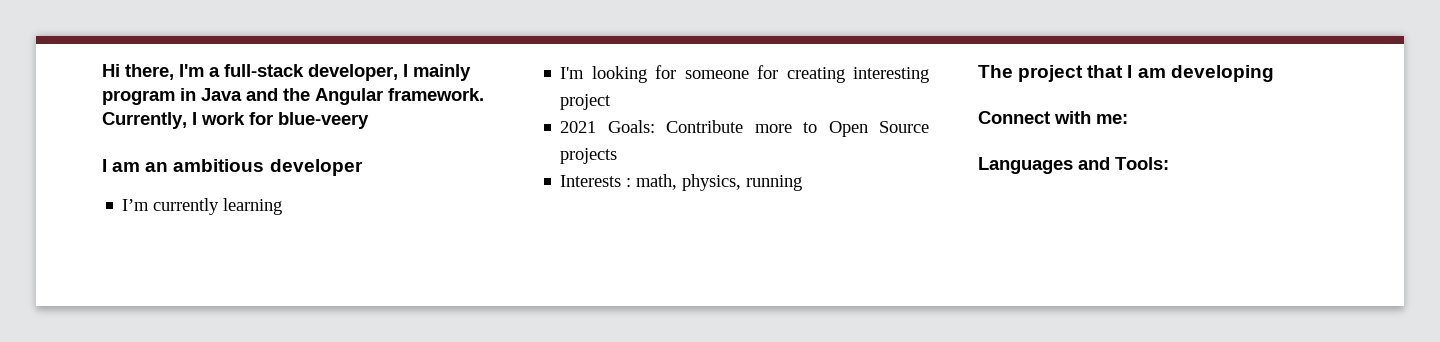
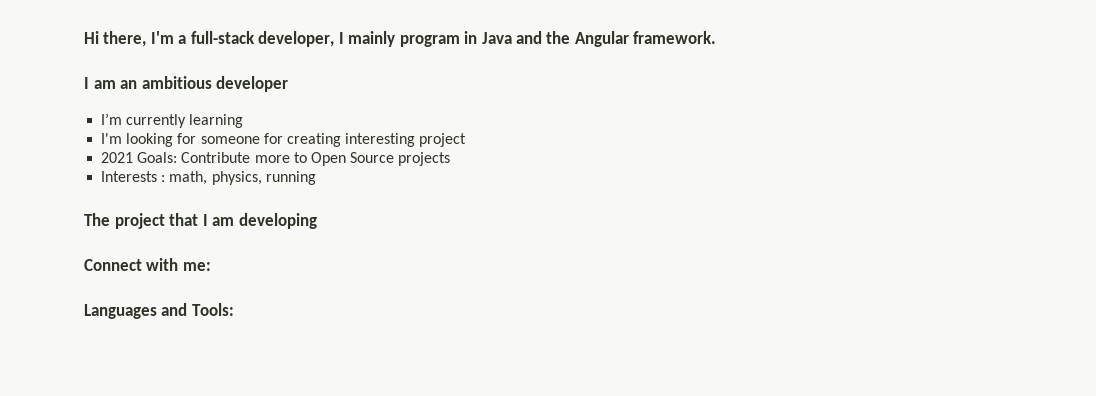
[102,112,369,129] Currently, I work for blue-veery -> (717, 37) none

